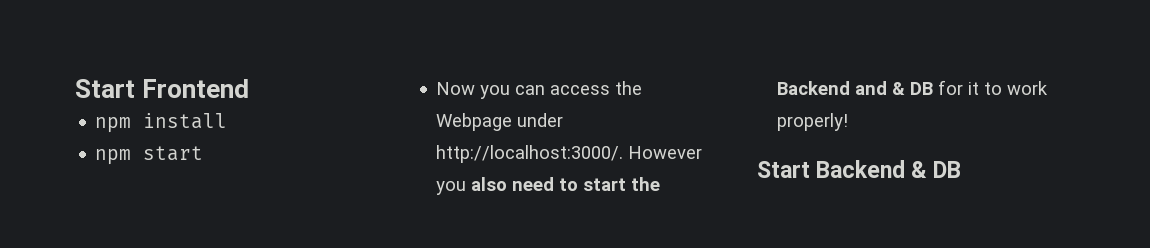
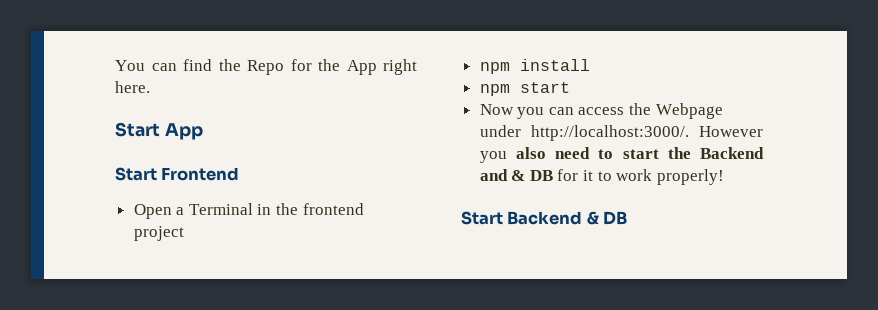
[75,79,250,98] Start Frontend -> [115,59,417,75] [115,81,150,93] [115,122,203,140] [115,167,240,181] [133,203,364,219] [133,226,184,241] You can find the Repo for the App right here. // Start App // Start Frontend // Open a Terminal in the frontend project

